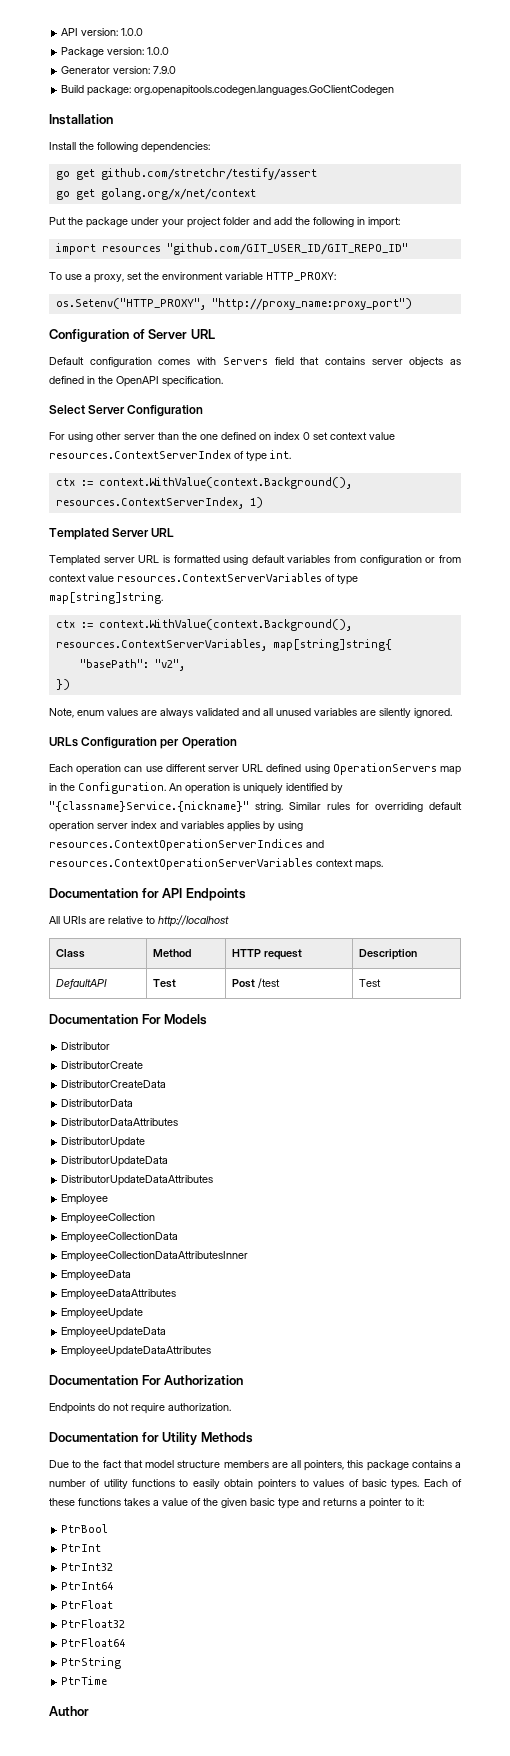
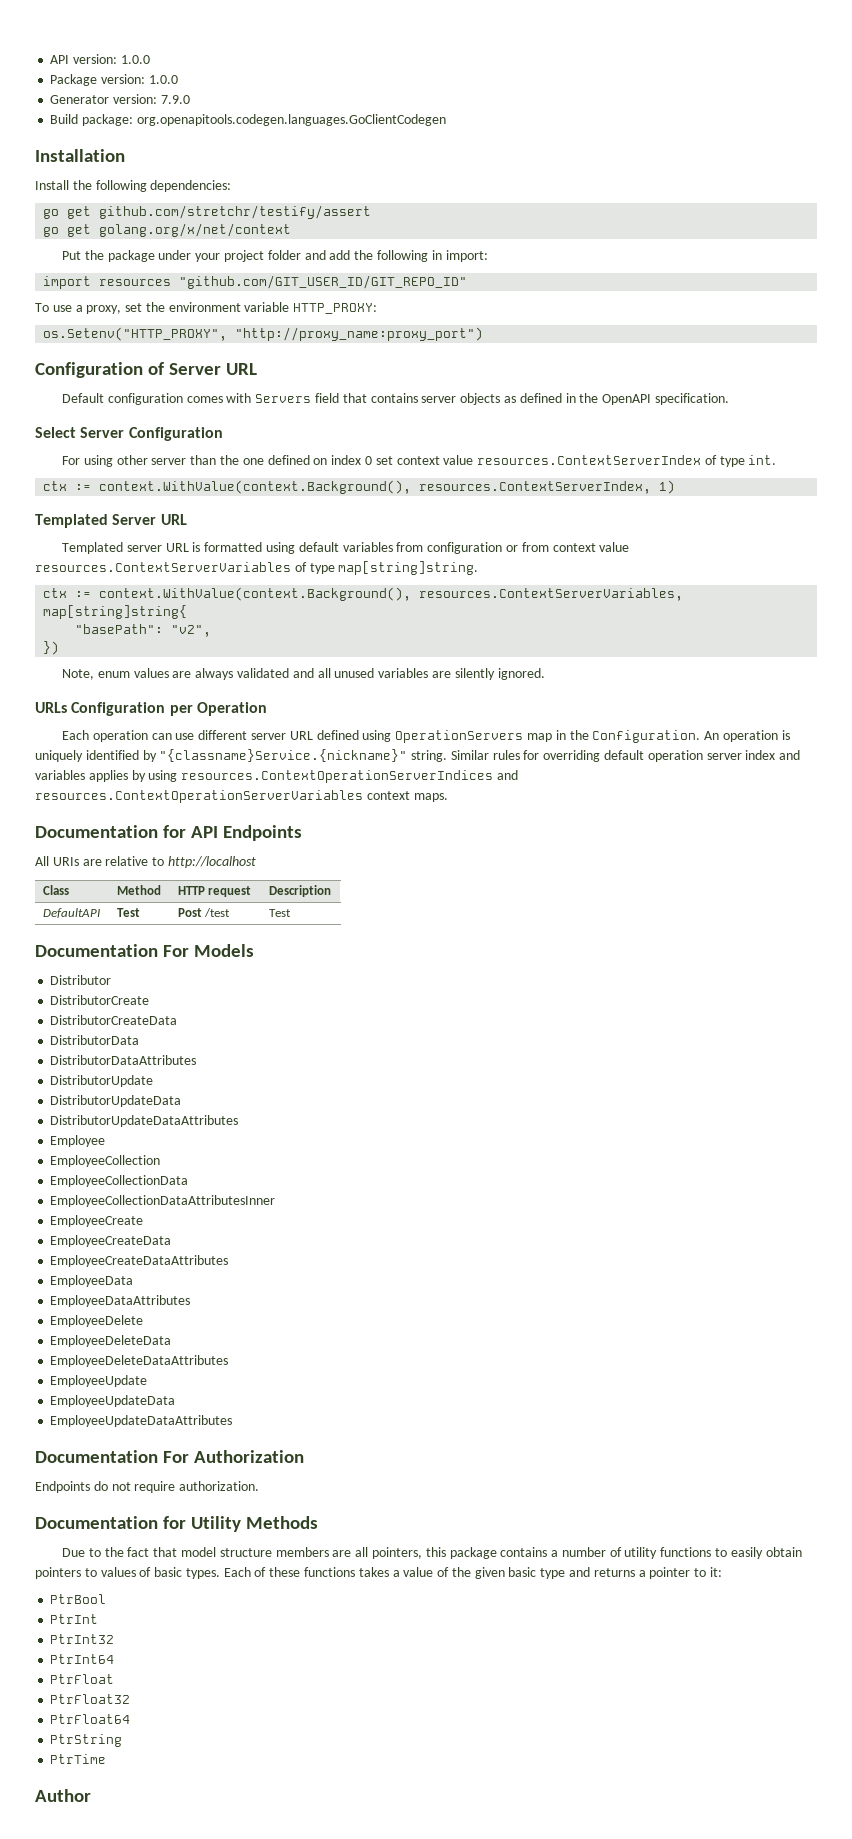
(249, 1256) none -> [50,1215,144,1227] [50,1235,172,1247] [50,1255,229,1267] // EmployeeCreate // EmployeeCreateData // EmployeeCreateDataAttributes
(177, 1294) none -> [50,1315,144,1327] [50,1335,172,1347] [50,1355,229,1367] // EmployeeDelete // EmployeeDeleteData // EmployeeDeleteDataAttributes

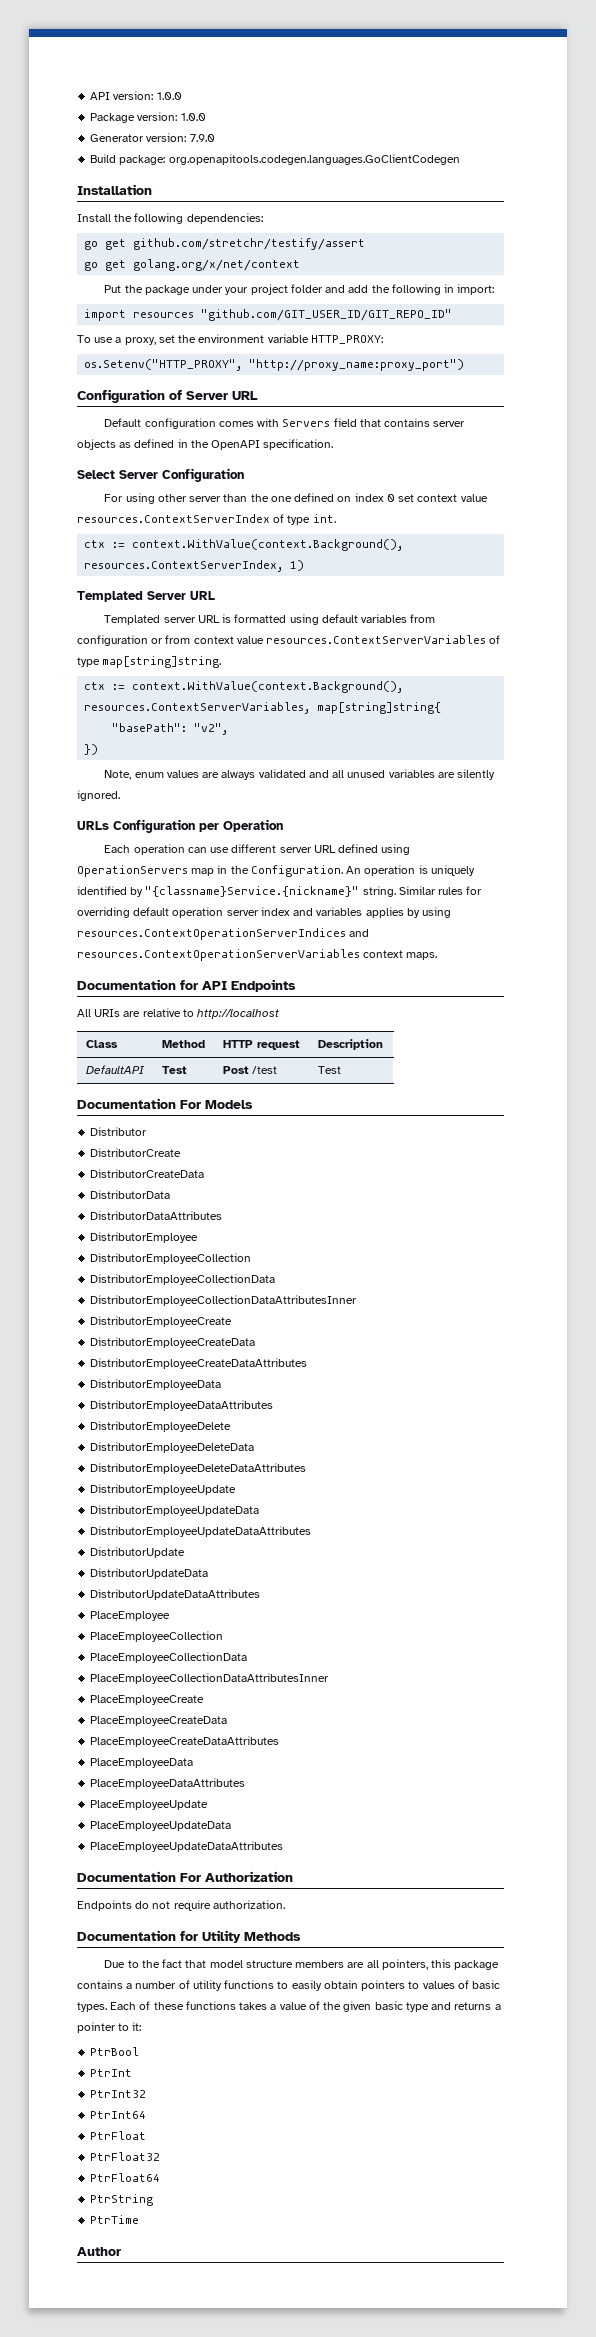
[50,1075,154,1087] [50,1095,182,1107] [50,1115,239,1127] [50,1135,106,1147] [50,1155,161,1167] [50,1175,189,1187] [50,1195,276,1207] [50,1215,144,1227] [50,1235,172,1247] [50,1255,229,1267] [50,1275,134,1287] [50,1295,191,1307] [50,1315,144,1327] [50,1335,172,1347] [50,1355,229,1367] [50,1375,148,1387] [50,1395,176,1407] [50,1415,233,1427] DistributorUpdate // DistributorUpdateData // DistributorUpdateDataAttributes // Employee // EmployeeCollection // EmployeeCollectionData // EmployeeCollectionDataAttributesInner // EmployeeCreate // EmployeeCreateData // EmployeeCreateDataAttributes // EmployeeData // EmployeeDataAttributes // EmployeeDelete // EmployeeDeleteData // EmployeeDeleteDataAttributes // EmployeeUpdate // EmployeeUpdateData // EmployeeUpdateDataAttributes -> [90,1232,199,1243] [90,1253,252,1264] [90,1274,276,1285] [90,1295,358,1306] [90,1316,233,1327] [90,1337,256,1348] [90,1358,308,1369] [90,1379,222,1390] [90,1400,274,1411] [90,1421,232,1432] [90,1442,255,1453] [90,1463,307,1474] [90,1484,237,1495] [90,1505,260,1516] [90,1526,312,1537] [90,1547,186,1558] [90,1568,209,1579] [90,1589,261,1600] [90,1611,171,1621] [90,1631,224,1642] [90,1652,248,1663] [90,1673,330,1684] [90,1695,205,1705] [90,1716,228,1726] [90,1736,280,1747] [90,1758,194,1768] [90,1778,246,1789] [90,1800,209,1810] [90,1821,232,1831] [90,1841,284,1852] DistributorEmployee // DistributorEmployeeCollection // DistributorEmployeeCollectionData // DistributorEmployeeCollectionDataAttributesInner // DistributorEmployeeCreate // DistributorEmployeeCreateData // DistributorEmployeeCreateDataAttributes // DistributorEmployeeData // DistributorEmployeeDataAttributes // DistributorEmployeeDelete // DistributorEmployeeDeleteData // DistributorEmployeeDeleteDataAttributes // DistributorEmployeeUpdate // DistributorEmployeeUpdateData // DistributorEmployeeUpdateDataAttributes // DistributorUpdate // DistributorUpdateData // DistributorUpdateDataAttributes // PlaceEmployee // PlaceEmployeeCollection // PlaceEmployeeCollectionData // PlaceEmployeeCollectionDataAttributesInner // PlaceEmployeeCreate // PlaceEmployeeCreateData // PlaceEmployeeCreateDataAttributes // PlaceEmployeeData // PlaceEmployeeDataAttributes // PlaceEmployeeUpdate // PlaceEmployeeUpdateData // PlaceEmployeeUpdateDataAttributes

